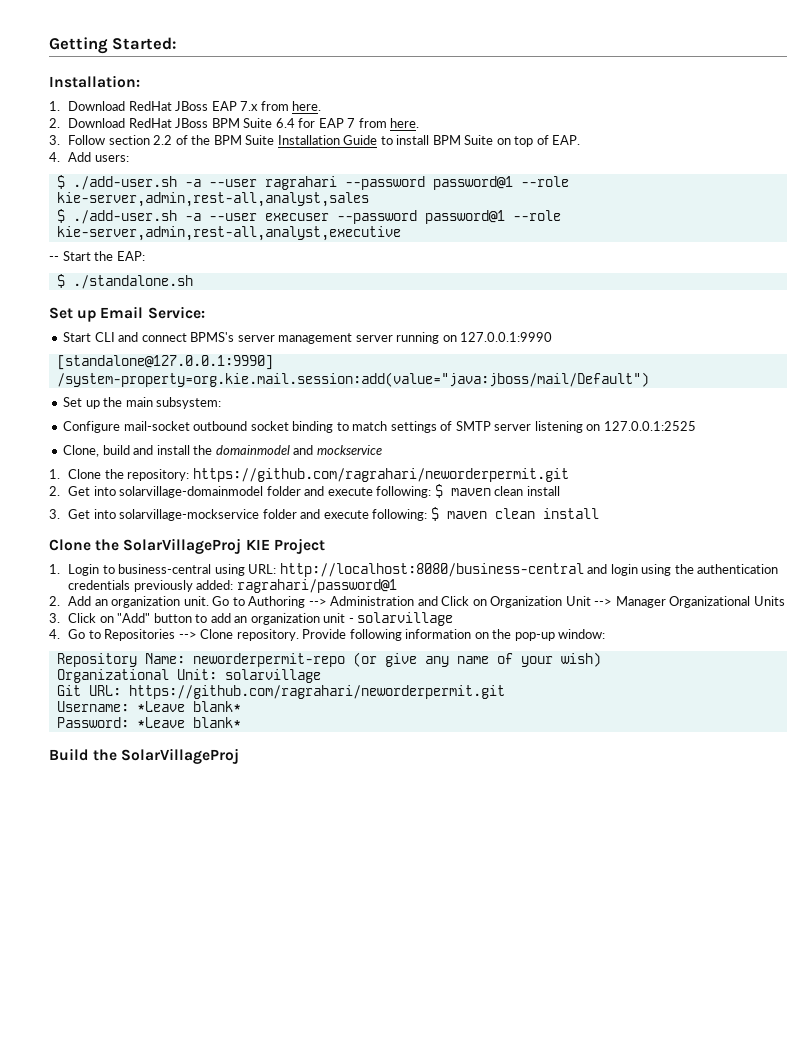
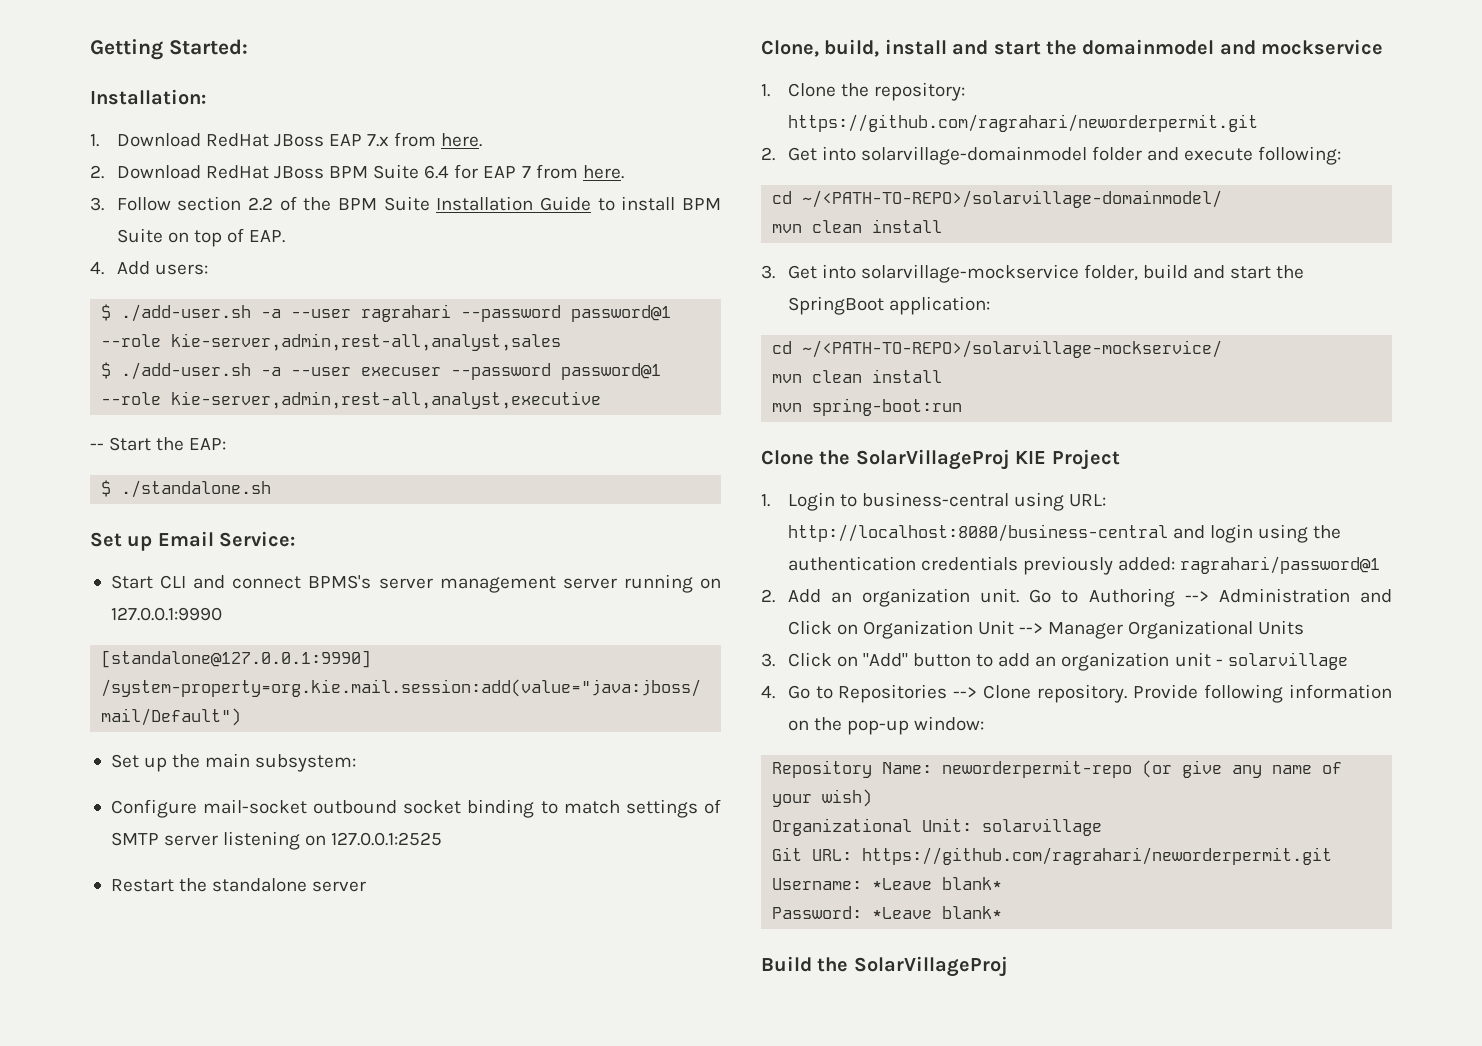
[63,445,190,457] Clone, build and install -> [110,878,367,892] [761,39,1041,57] Restart the standalone server // Clone, build, install and start
[434,484,491,498] $ maven -> [772,190,1223,208] [772,224,803,233] // cd ~/<PATH-TO-REPO>/solarvillage-domainmodel/ // mvn
[262,507,599,521] folder and execute following: $ maven clean install -> [1083,264,1305,281] [787,296,990,315] [772,340,1223,358] [772,369,943,383] [772,398,963,416] folder, build and start the SpringBoot application: // cd ~/<PATH-TO-REPO>/solarvillage-mockservice/ // mvn clean install // mvn spring-boot:run

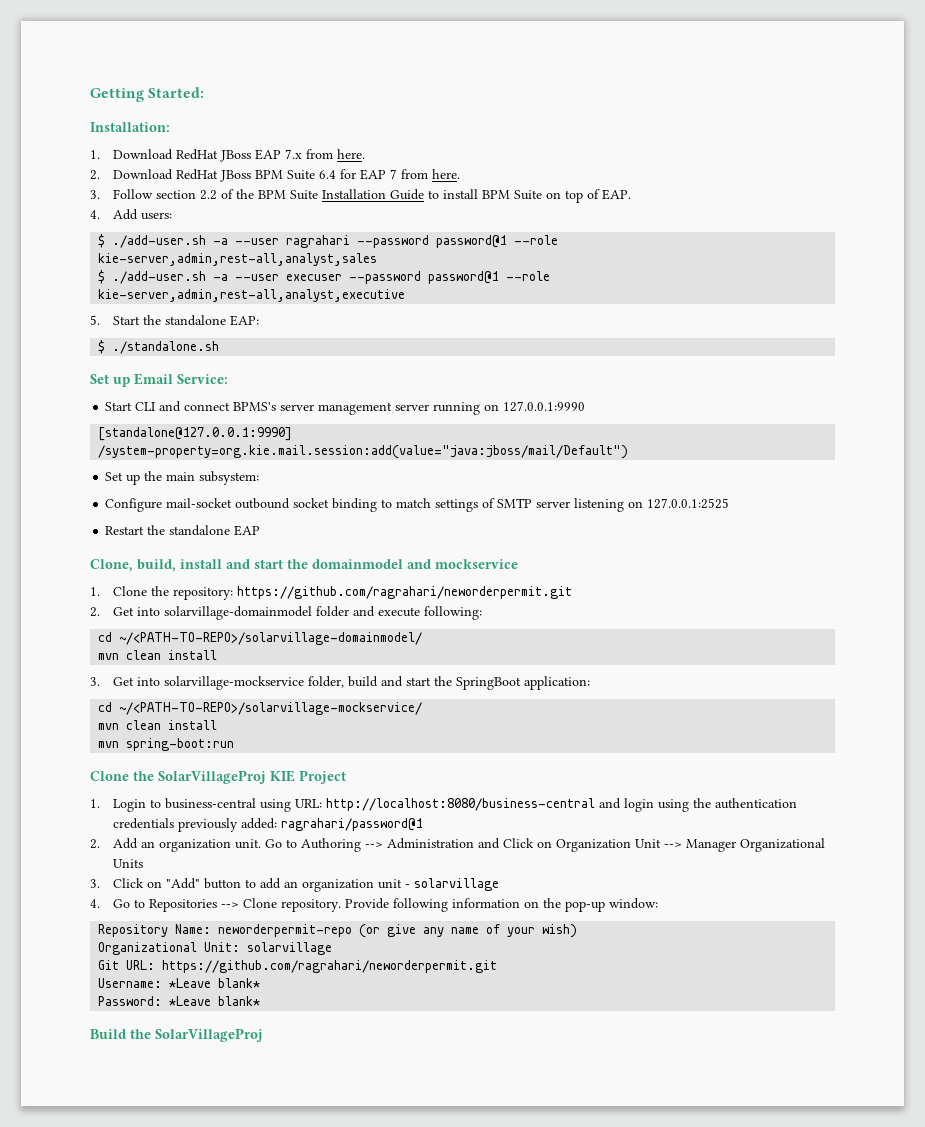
[90,443,104,450] -- -> [90,315,100,325] 5.
(185, 444) none -> [164,315,226,326] standalone
[312,881,367,892] server -> [234,525,261,536] EAP

